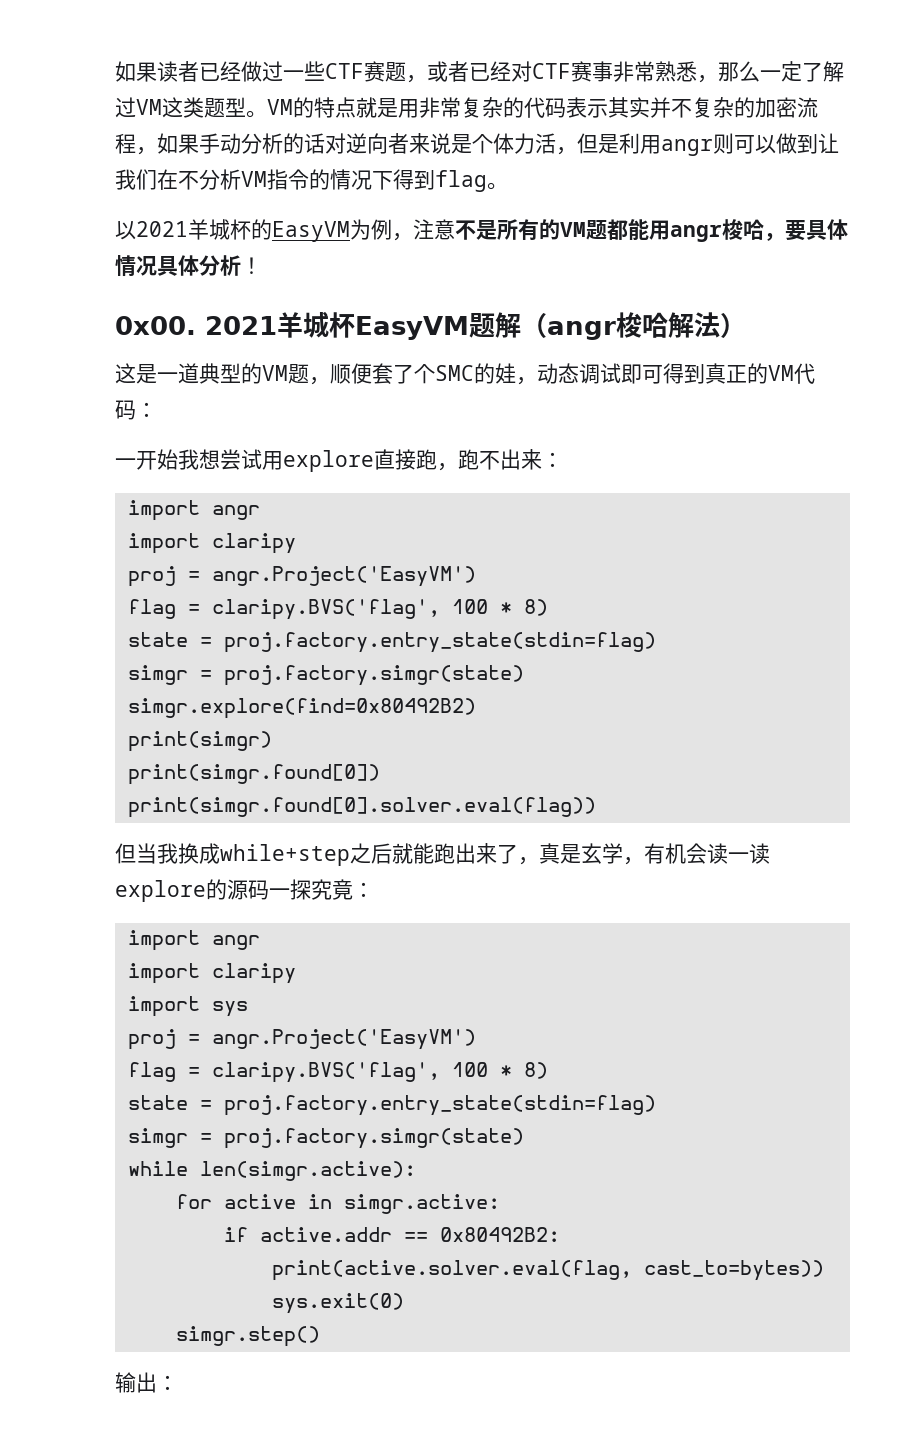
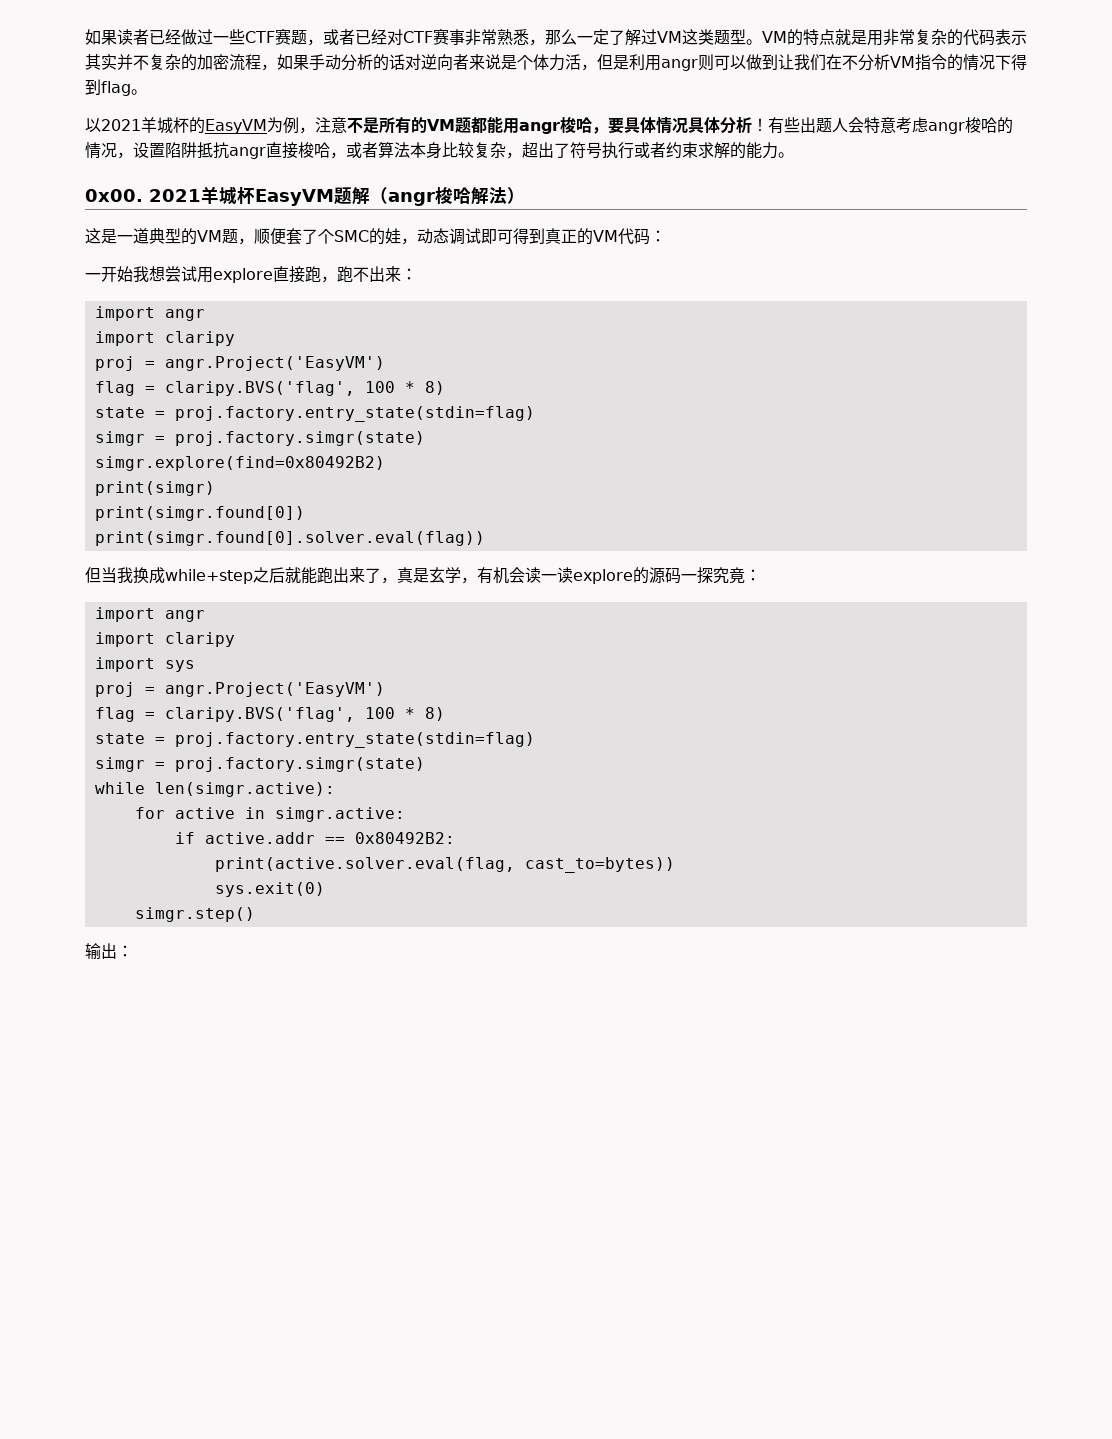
(262, 265) none -> [768,117,1013,134] [85,141,794,159] 有些出题人会特意考虑angr梭哈的情况，设置陷阱抵抗angr直接梭哈，或者算法本身比较复杂，超出了符号执行或者约束求解的能力。

